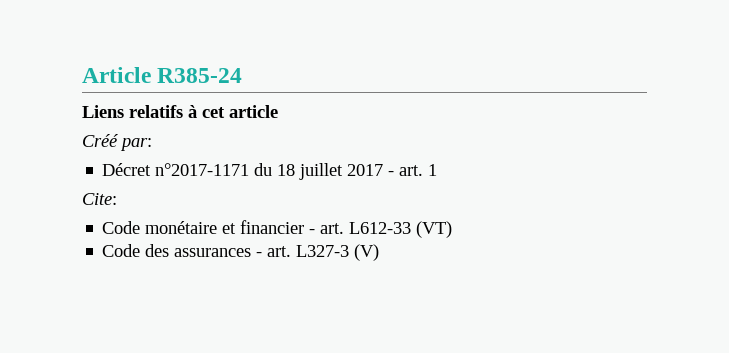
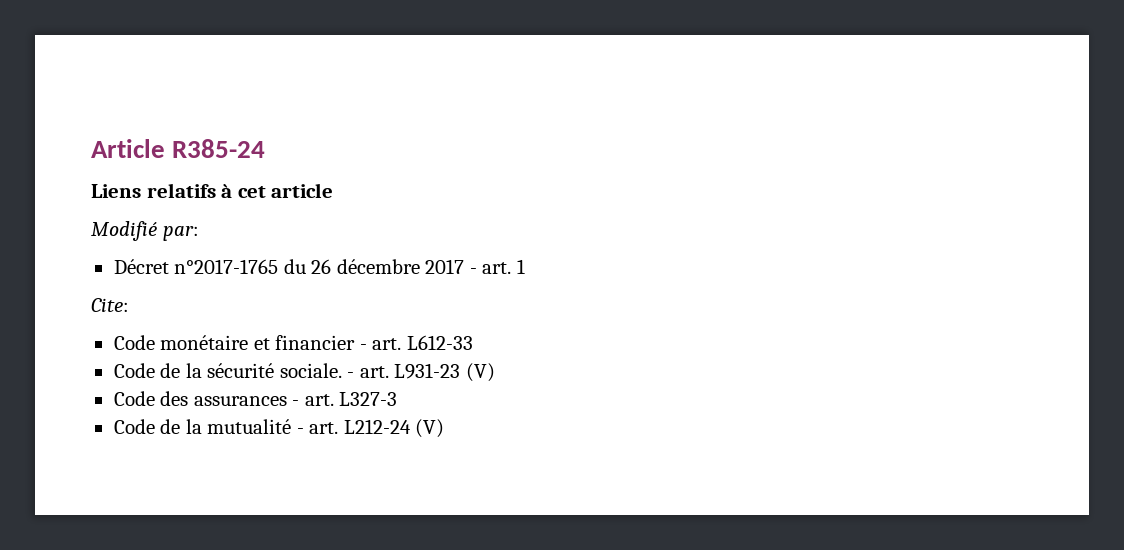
[82,134,118,147] Créé -> [91,221,157,241] Modifié
[155,163,344,180] n°2017-1171 du 18 juillet -> [174,259,420,274] n°2017-1765 du 26 décembre
[416,221,453,238] (VT) -> [113,363,495,382] // Code de la sécurité sociale. - art. L931-23 (V)
(350, 251) none -> [113,419,411,434] // Code de la mutualité - art. L212-24

